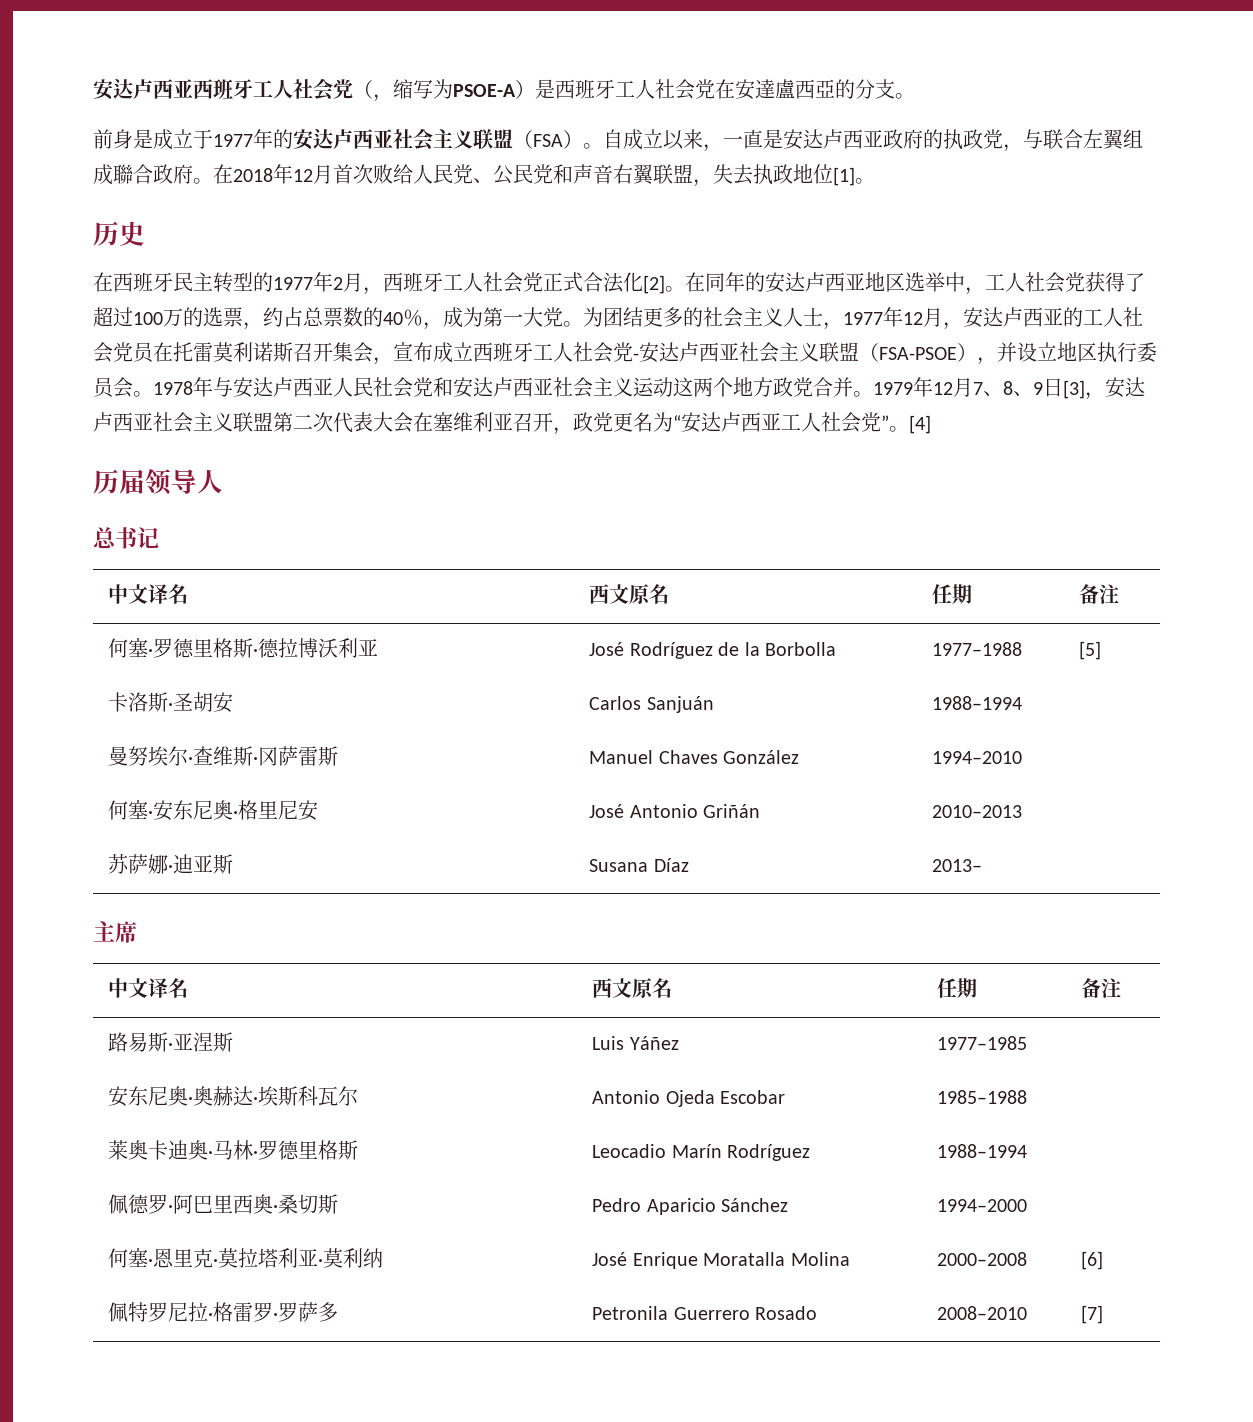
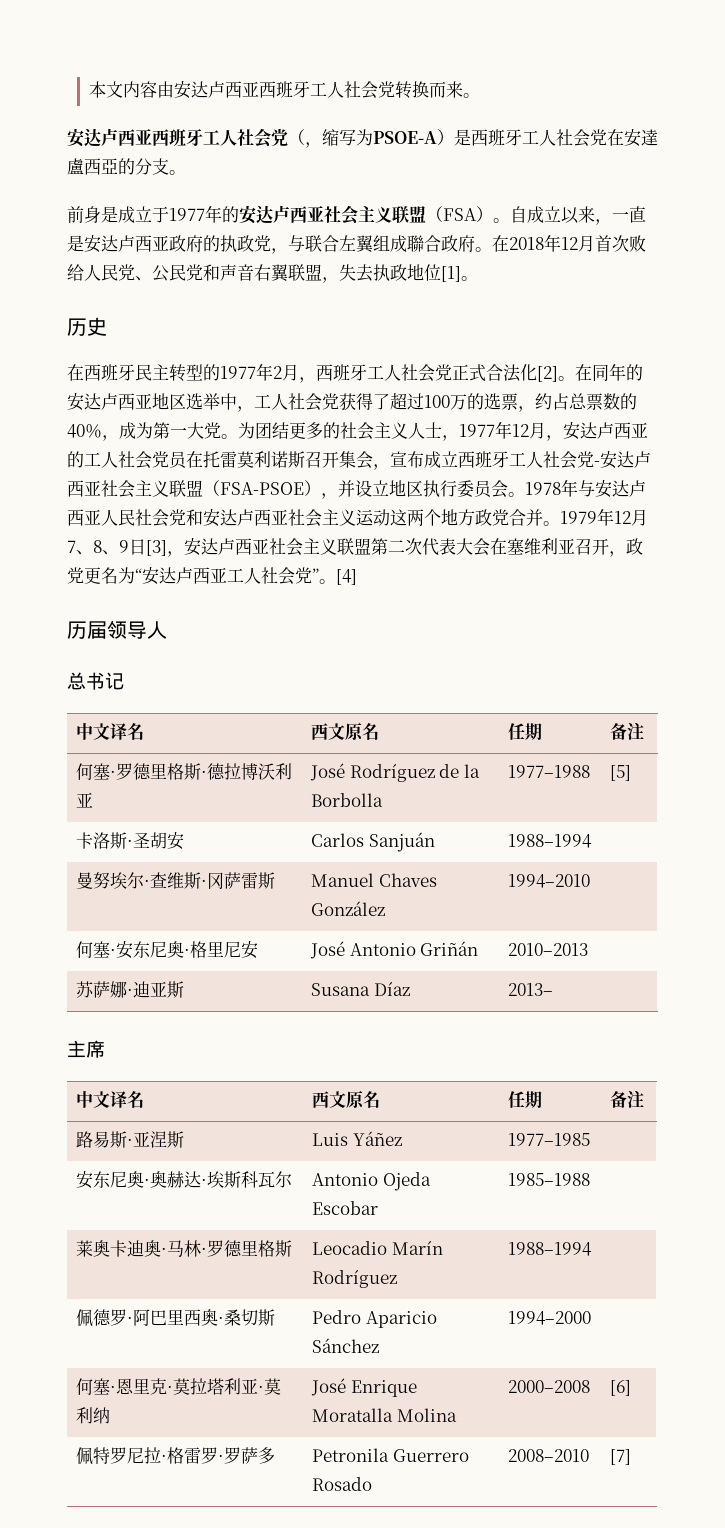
(93, 89) none -> [89,81,481,99] 本文内容由安达卢西亚西班牙工人社会党转换而来。 //

